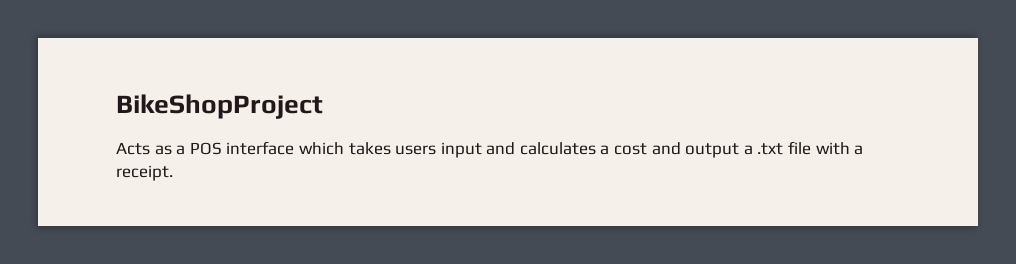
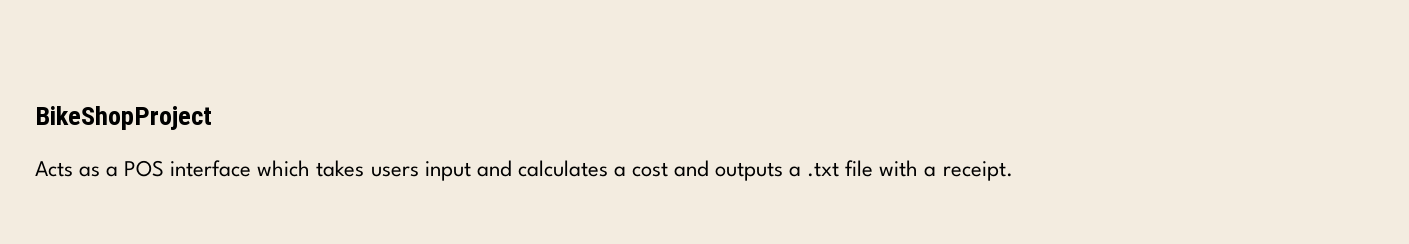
[685,143,740,158] output -> [715,162,784,181] outputs

